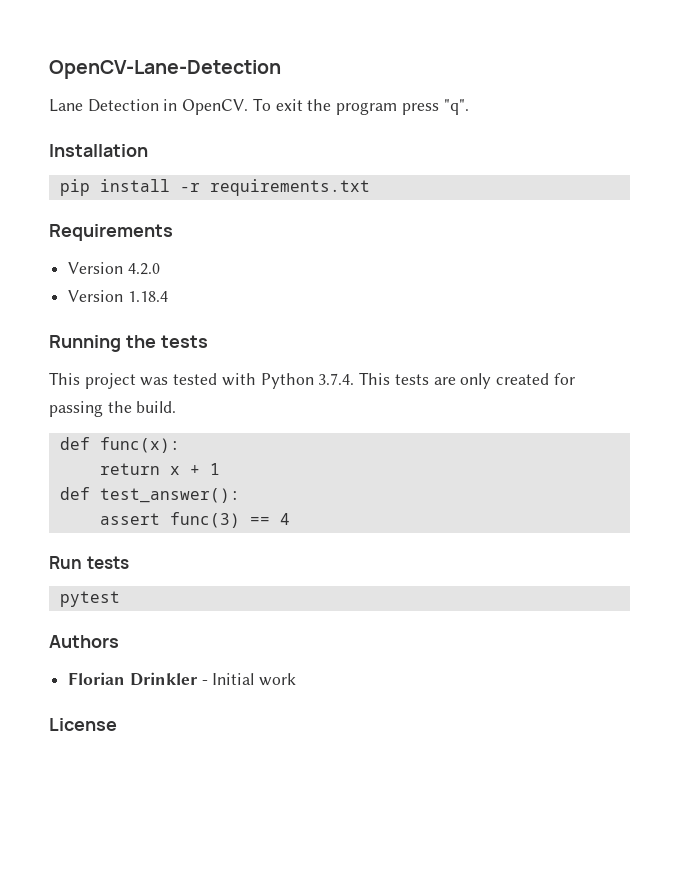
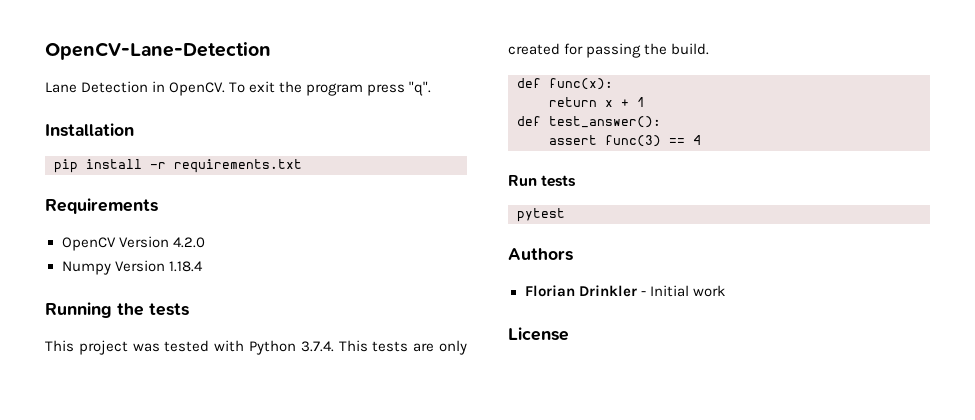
(173, 232) none -> [61,237,116,251] OpenCV
(160, 269) none -> [61,261,111,275] Numpy

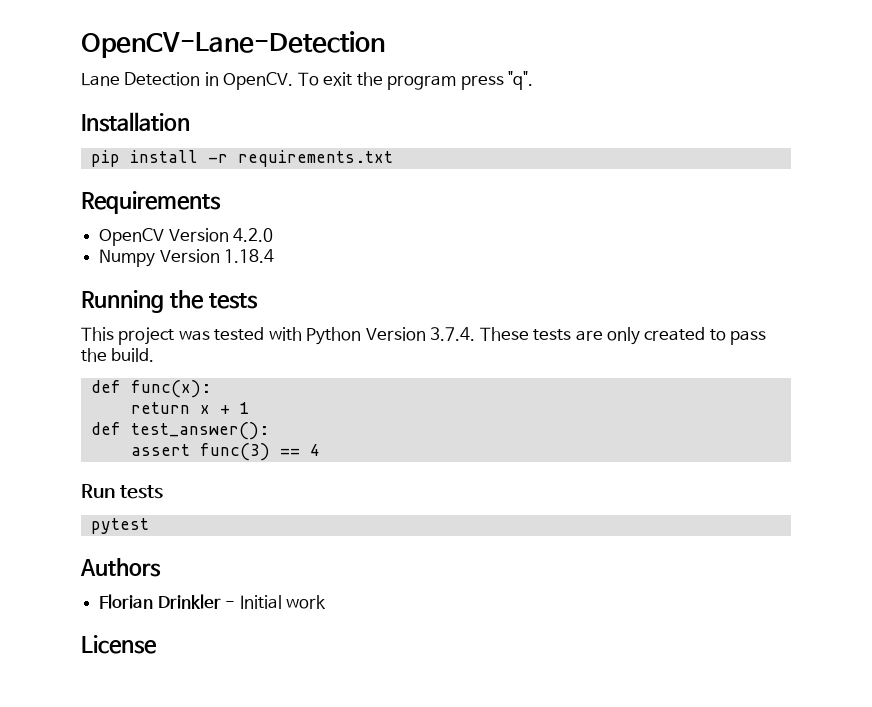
[300,340,368,352] 3.7.4. This -> [365,327,529,341] Version 3.7.4. These
[564,43,642,58] for passing -> [709,329,767,345] to pass

